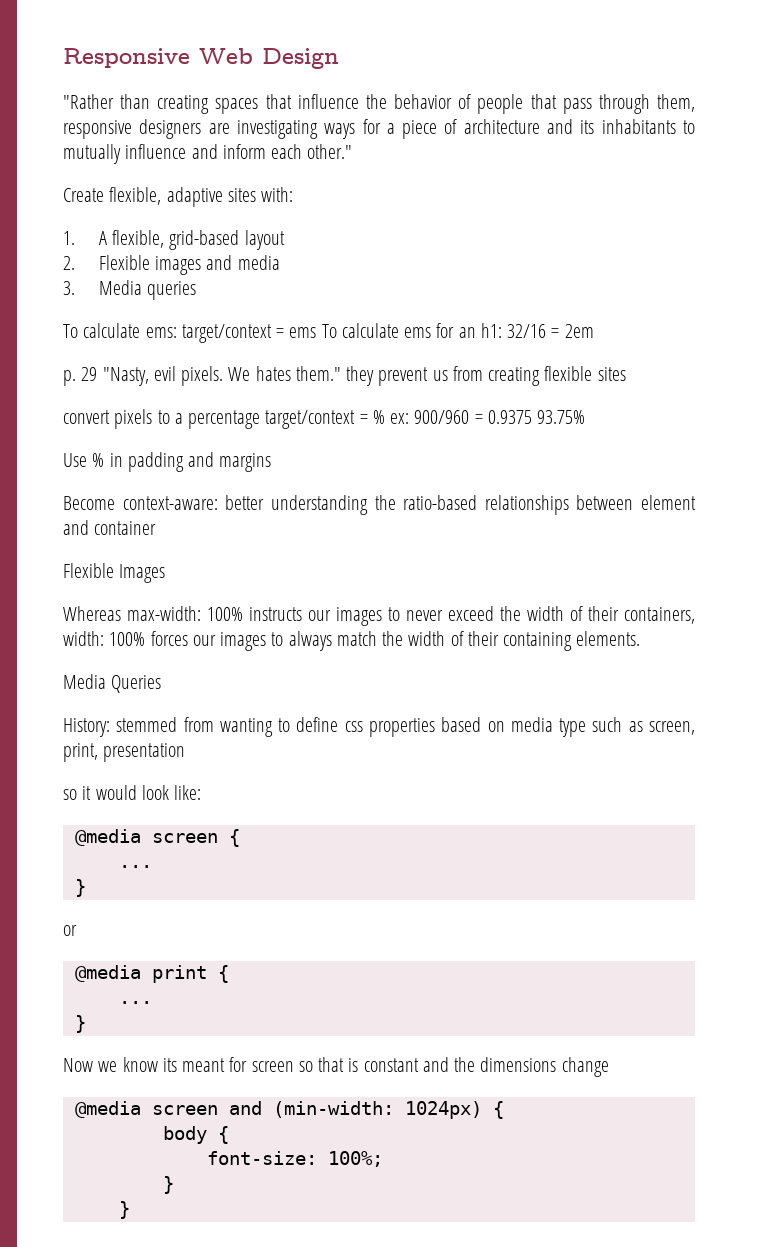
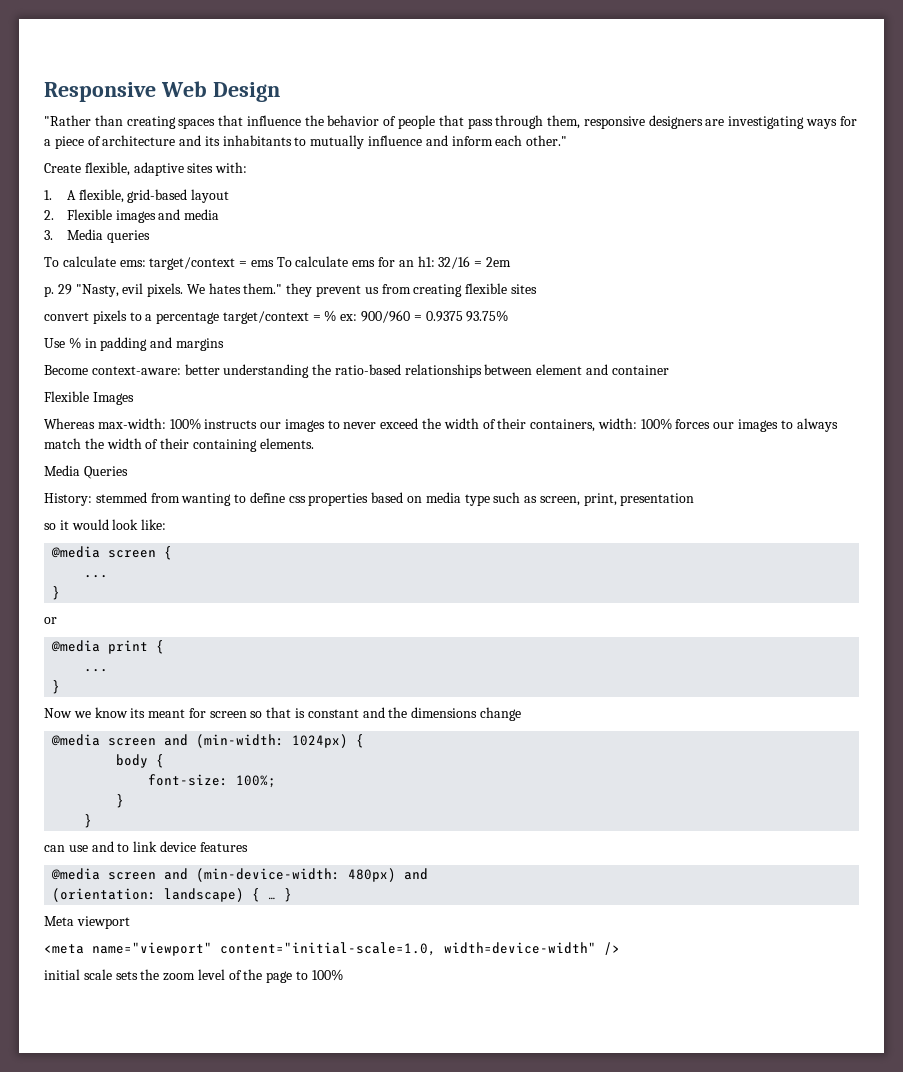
(130, 1210) none -> [44,841,248,852] [51,868,429,882] [52,888,293,902] [44,916,130,929] [44,942,620,956] [44,969,343,983] // can use and to link device features // @media screen and (min-device-width: 480px) and // (orientation: landscape) { … } // Meta viewport // <meta name="viewport" content="initial-scale=1.0, width=device-width" /> // initial scale sets the zoom level of the page to 100%

